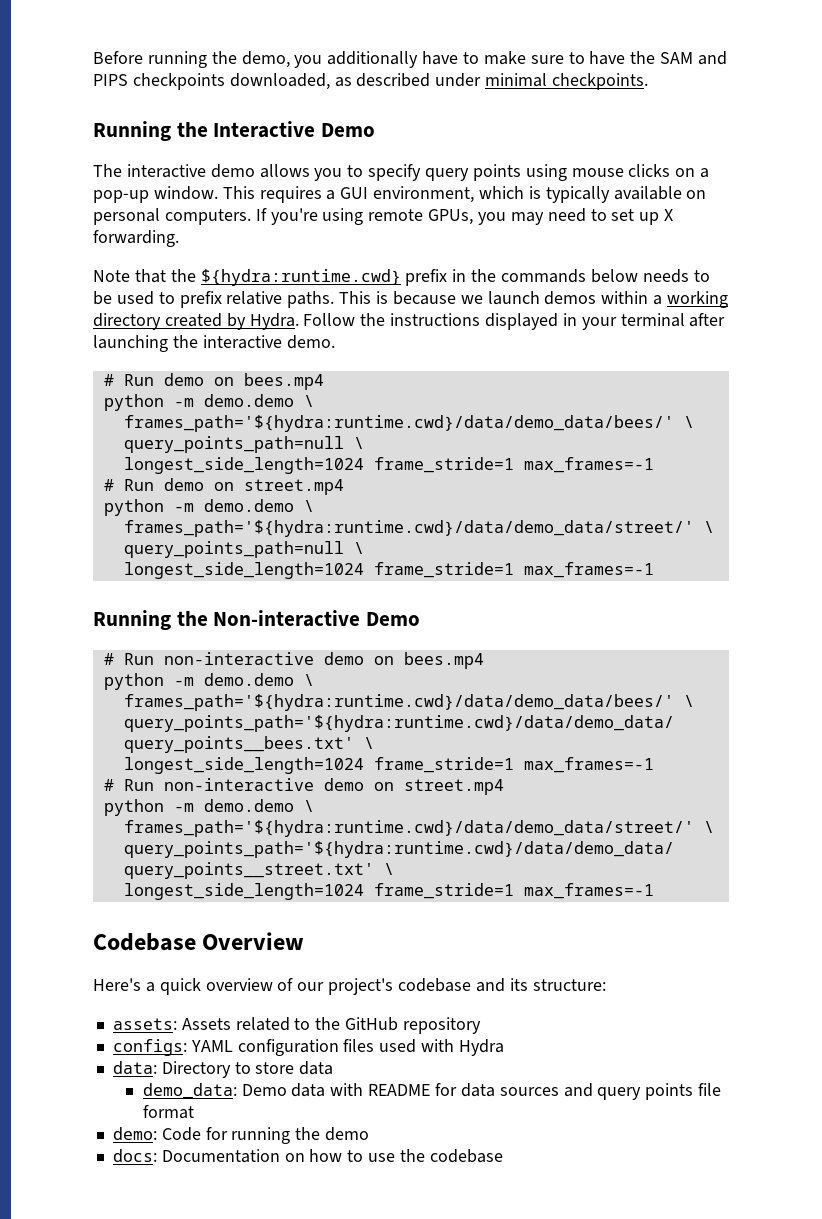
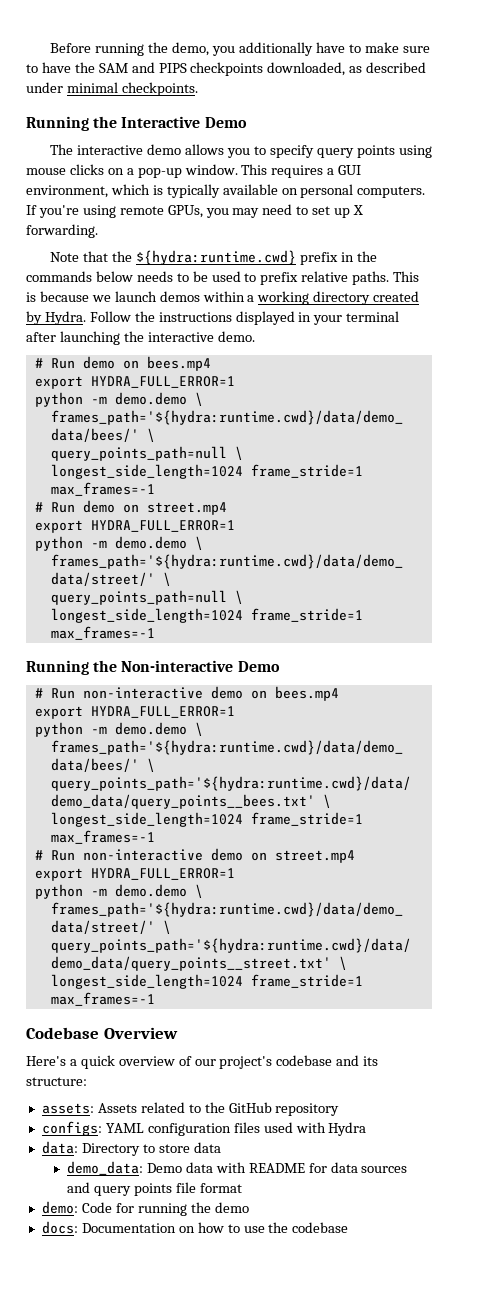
(324, 381) none -> [34,376,235,389] // export HYDRA_FULL_ERROR=1
(344, 487) none -> [34,520,235,533] // export HYDRA_FULL_ERROR=1
(484, 660) none -> [34,706,235,719] // export HYDRA_FULL_ERROR=1
(504, 787) none -> [34,868,235,881] // export HYDRA_FULL_ERROR=1

